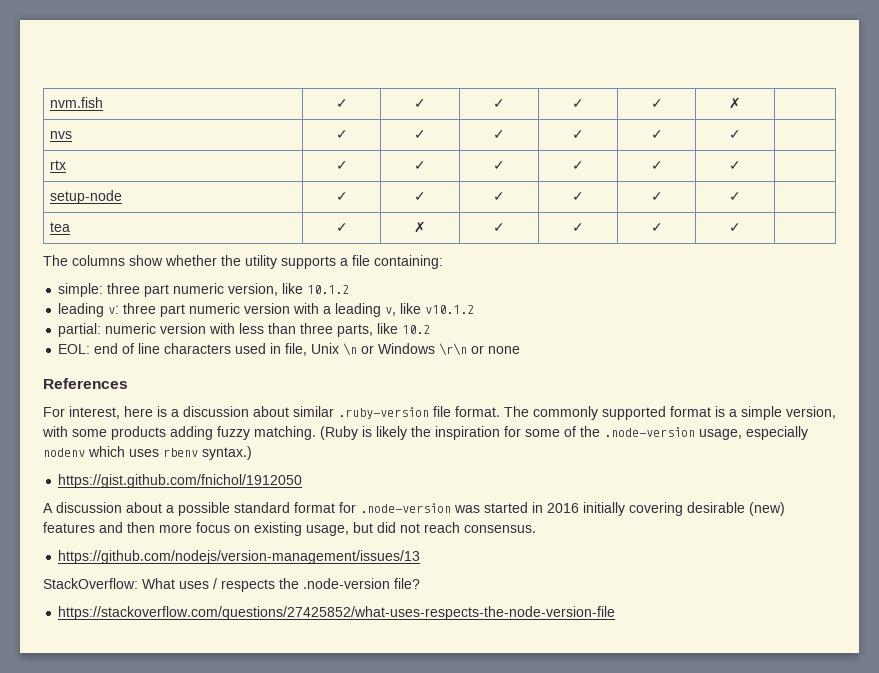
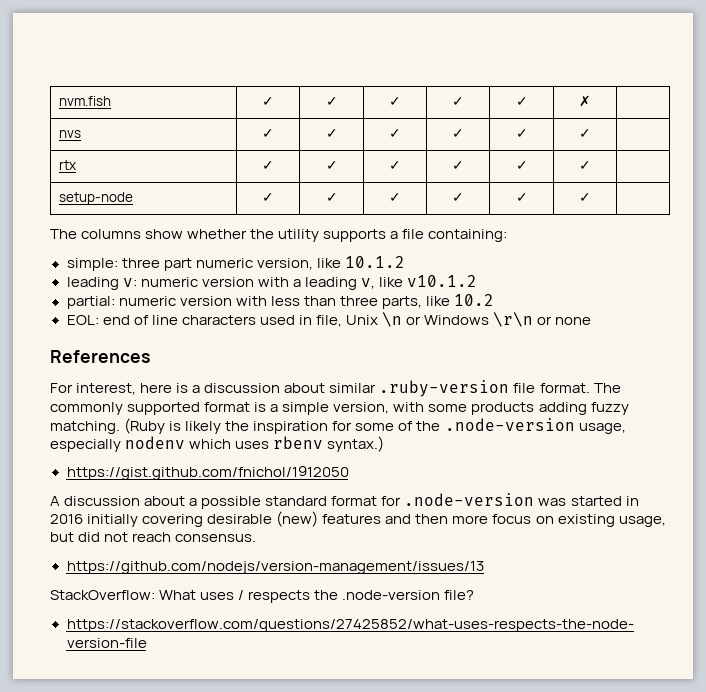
[49,222,70,232] [335,223,348,232] [414,221,426,233] [493,223,505,232] [572,223,584,232] [650,223,663,232] [729,223,741,232] // tea | ✓ | ✗ | ✓ | ✓ | ✓ | ✓ | -> (591, 197) none
[123,303,186,317] three part -> (137, 282) none

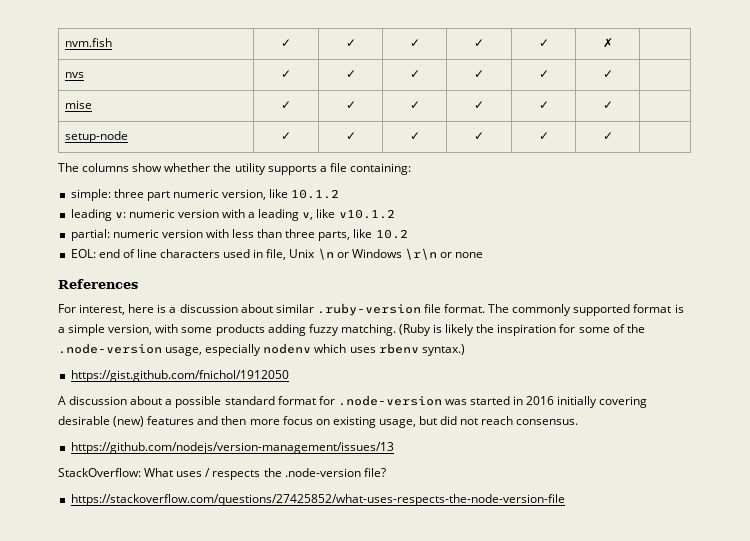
[59,160,77,170] rtx -> [65,100,93,109] mise

